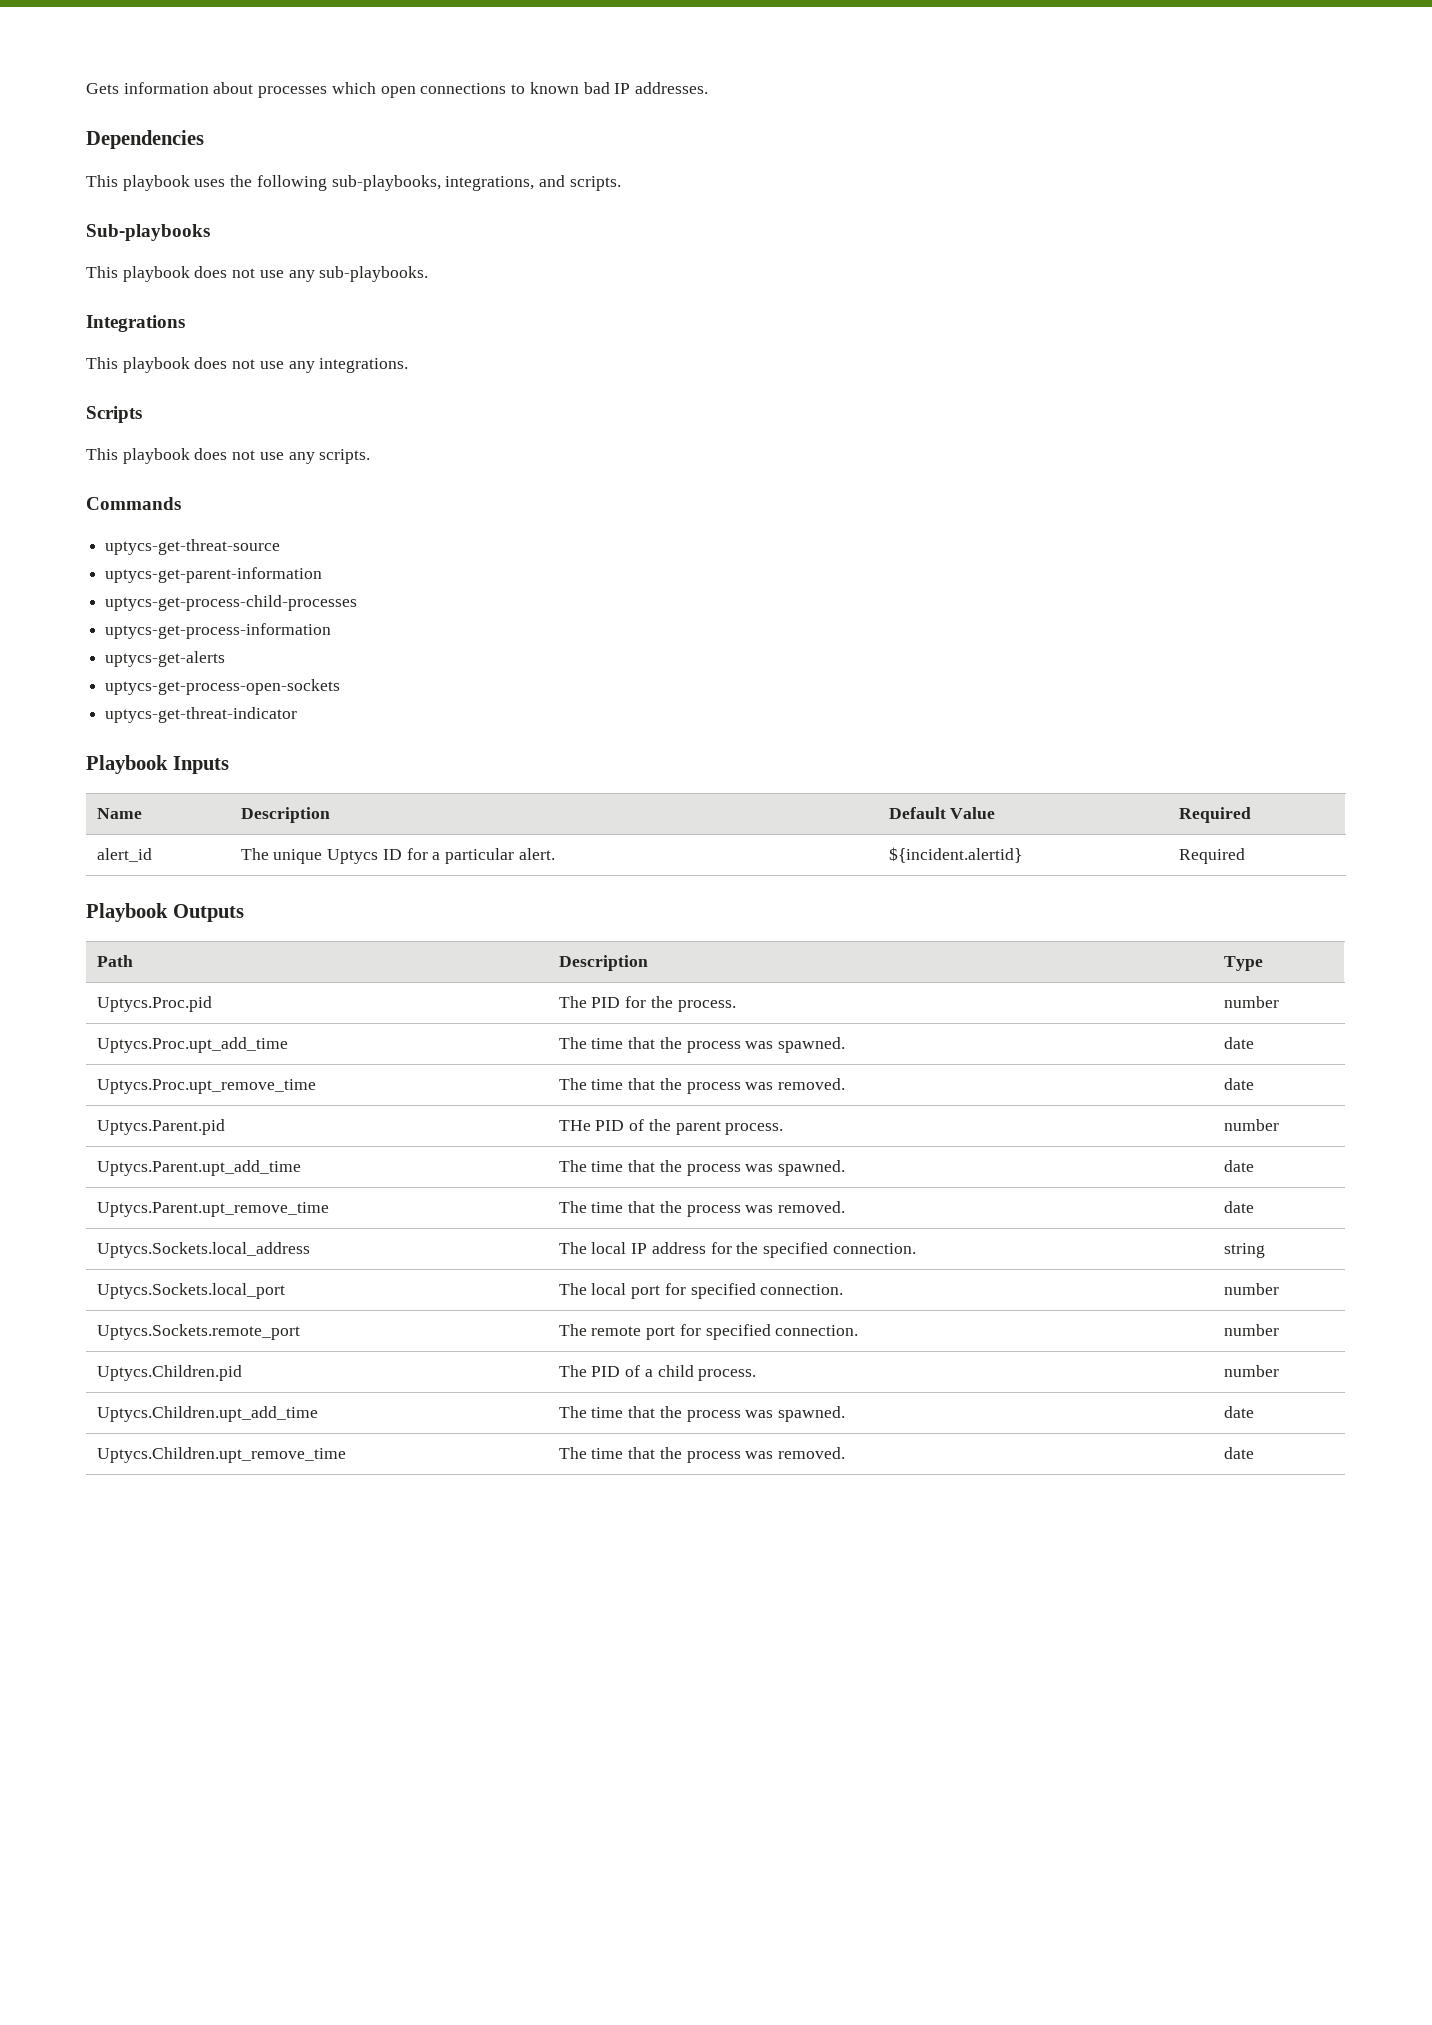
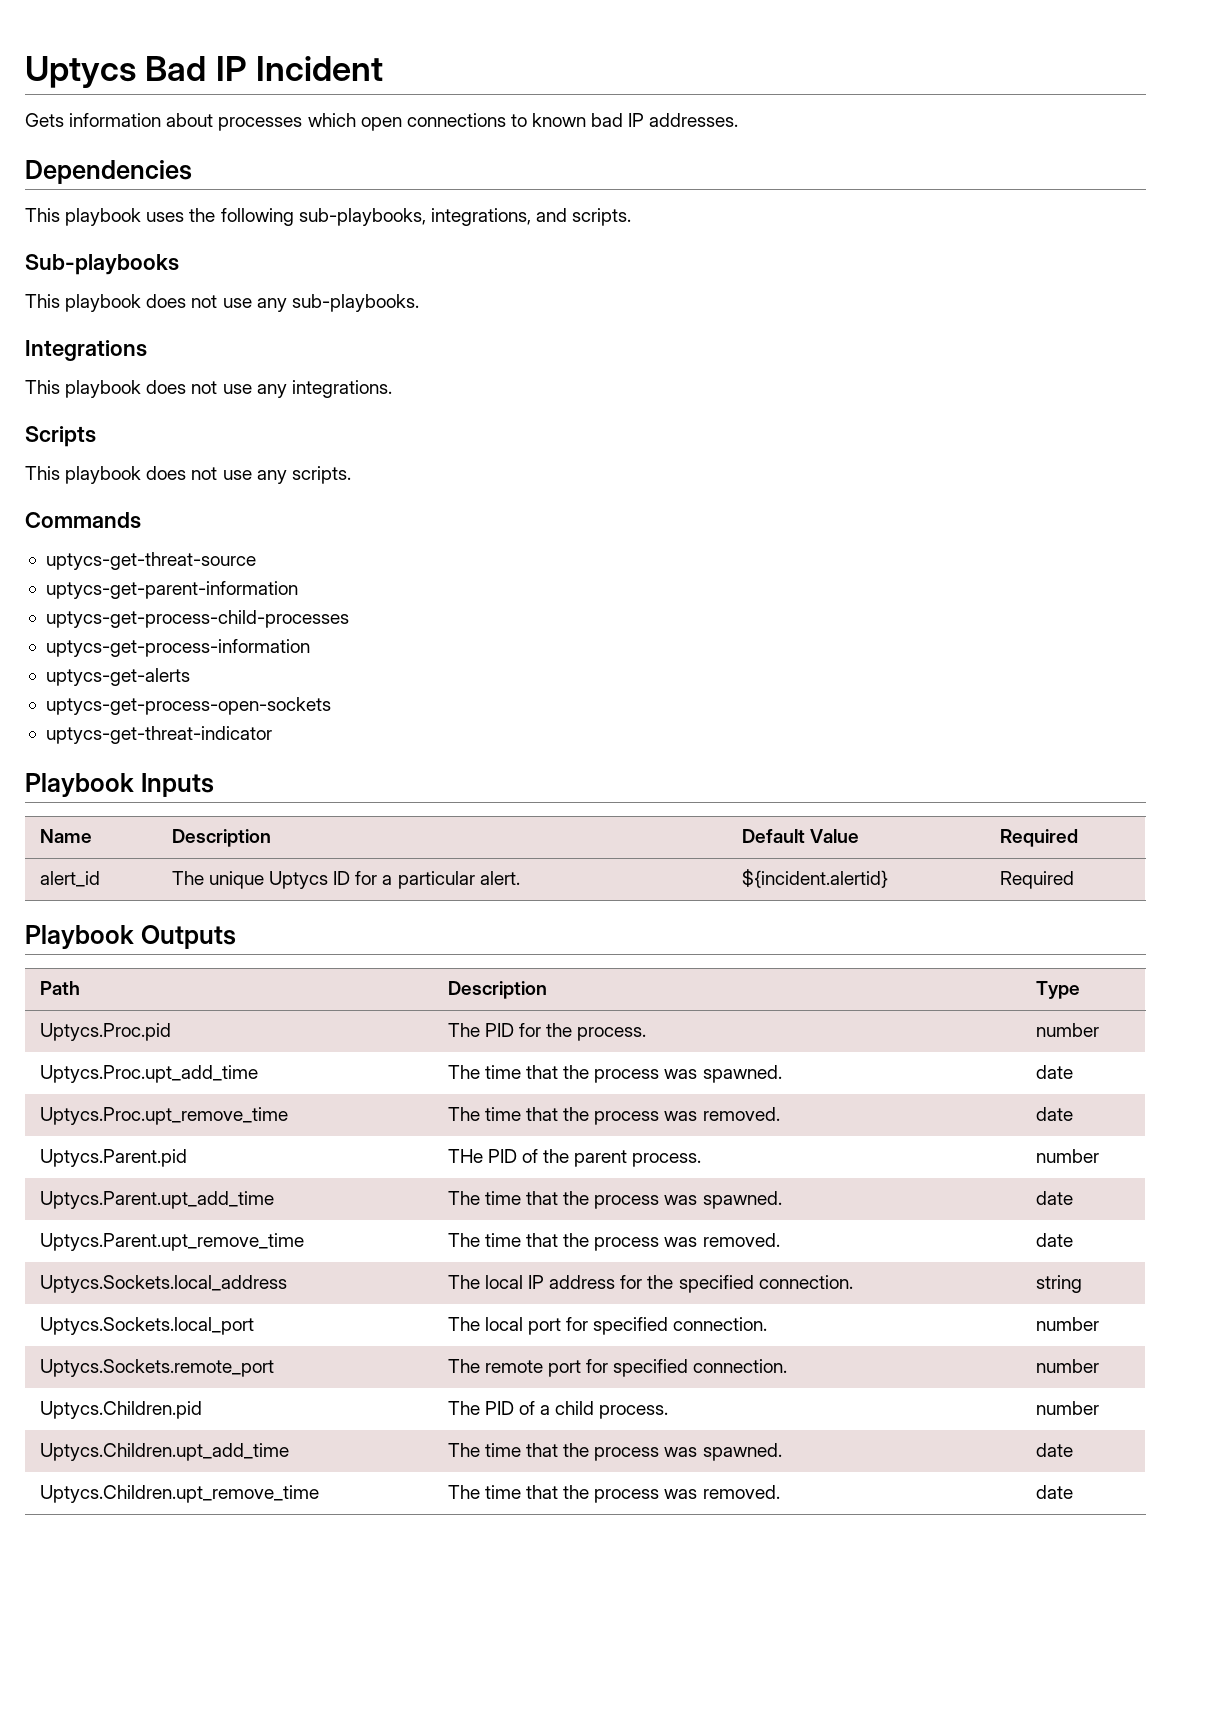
(86, 88) none -> [25,56,383,88] Uptycs Bad IP Incident //

